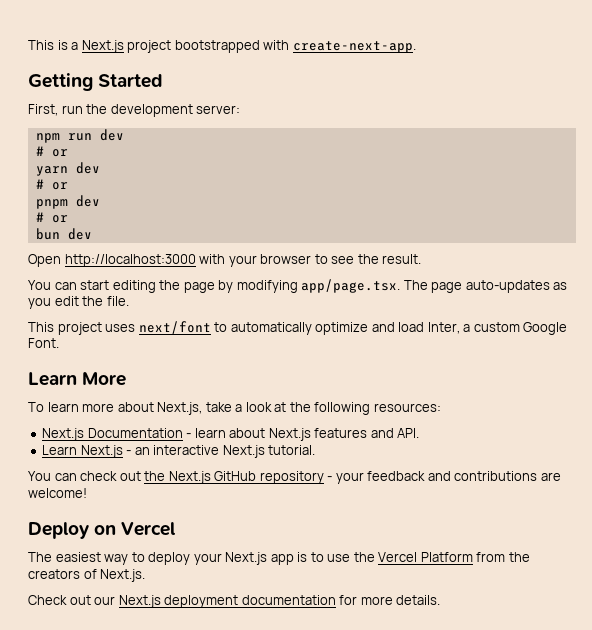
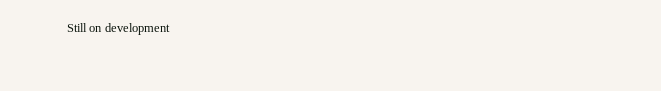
[28,40,416,53] [28,73,164,91] [28,104,241,117] [35,129,124,143] [35,146,68,157] [35,162,100,176] [35,179,68,190] [35,195,100,209] [35,212,68,223] [35,228,92,240] [28,254,422,267] [28,279,568,293] [28,296,129,309] [28,321,568,335] [28,338,59,348] [28,372,127,386] [28,402,441,415] [42,428,420,441] [42,445,316,458] [28,471,561,484] [28,488,87,498] [28,522,177,539] [28,552,530,565] [28,569,146,582] [28,595,441,608] This is a Next.js project bootstrapped with create-next-app. // Getting Started // First, run the development server: // npm run dev // # or // yarn dev // # or // pnpm dev // # or // bun dev // Open http://localhost:3000 with your browser to see the result. // You can start editing the page by modifying app/page.tsx. The page auto-updates as you edit the file. // This project uses next/font to automatically optimize and load Inter, a custom Google Font. // Learn More // To learn more about Next.js, take a look at the following resources: // Next.js Documentation - learn about Next.js features and API. // Learn Next.js - an interactive Next.js tutorial. // You can check out the Next.js GitHub repository - your feedback and contributions are welcome! // Deploy on Vercel // The easiest way to deploy your Next.js app is to use the Vercel Platform from the creators of Next.js. // Check out our Next.js deployment documentation for more details. -> [67,23,170,35] Still on development

